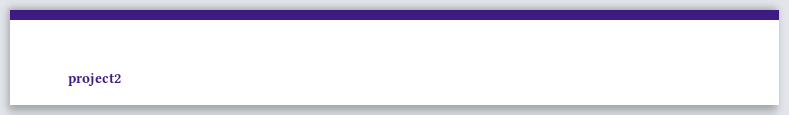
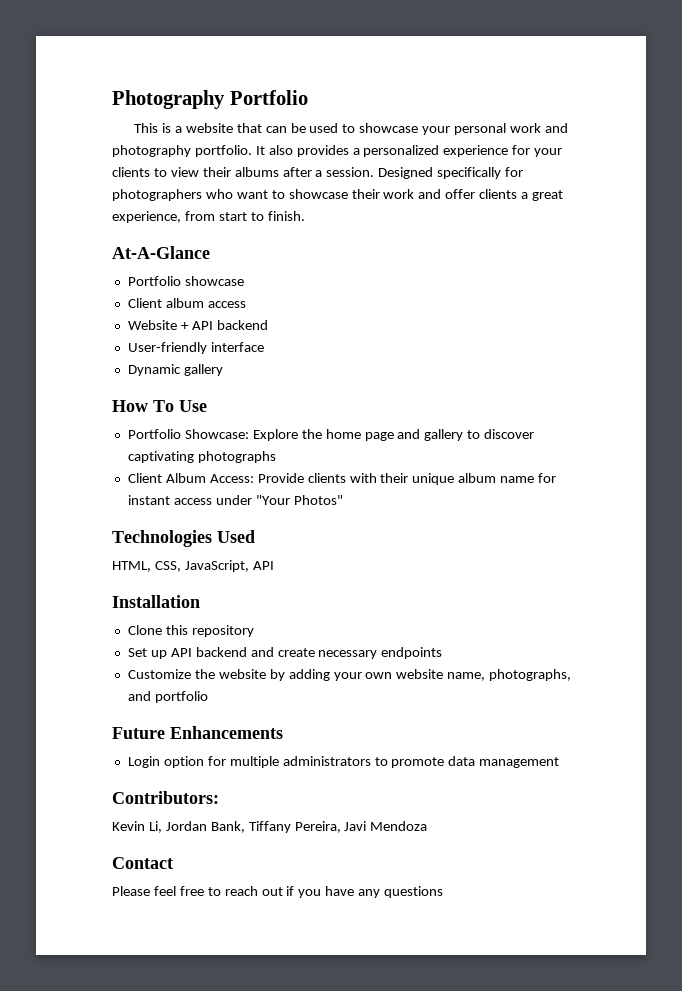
[68,73,121,86] project2 -> [112,90,308,109] [134,123,568,135] [112,145,563,157] [112,167,524,179] [112,189,564,201] [112,211,305,223] [112,246,210,259] [127,276,244,286] [127,298,246,308] [127,320,268,330] [127,342,264,354] [127,364,223,376] [112,400,207,412] [127,429,535,441] [127,451,276,463] [127,473,557,485] [127,495,343,505] [112,530,255,547] [112,560,274,572] [112,595,200,608] [127,625,254,637] [127,647,443,659] [127,669,572,681] [127,691,208,703] [112,726,283,739] [127,756,560,768] [112,791,219,804] [112,821,428,833] [112,857,173,869] [112,886,444,898] Photography Portfolio // This is a website that can be used to showcase your personal work and photography portfolio. It also provides a personalized experience for your clients to view their albums after a session. Designed specifically for photographers who want to showcase their work and offer clients a great experience, from start to finish. // At-A-Glance // Portfolio showcase // Client album access // Website + API backend // User-friendly interface // Dynamic gallery // How To Use // Portfolio Showcase: Explore the home page and gallery to discover captivating photographs // Client Album Access: Provide clients with their unique album name for instant access under "Your Photos" // Technologies Used // HTML, CSS, JavaScript, API // Installation // Clone this repository // Set up API backend and create necessary endpoints // Customize the website by adding your own website name, photographs, and portfolio // Future Enhancements // Login option for multiple administrators to promote data management // Contributors: // Kevin Li, Jordan Bank, Tiffany Pereira, Javi Mendoza // Contact // Please feel free to reach out if you have any questions

